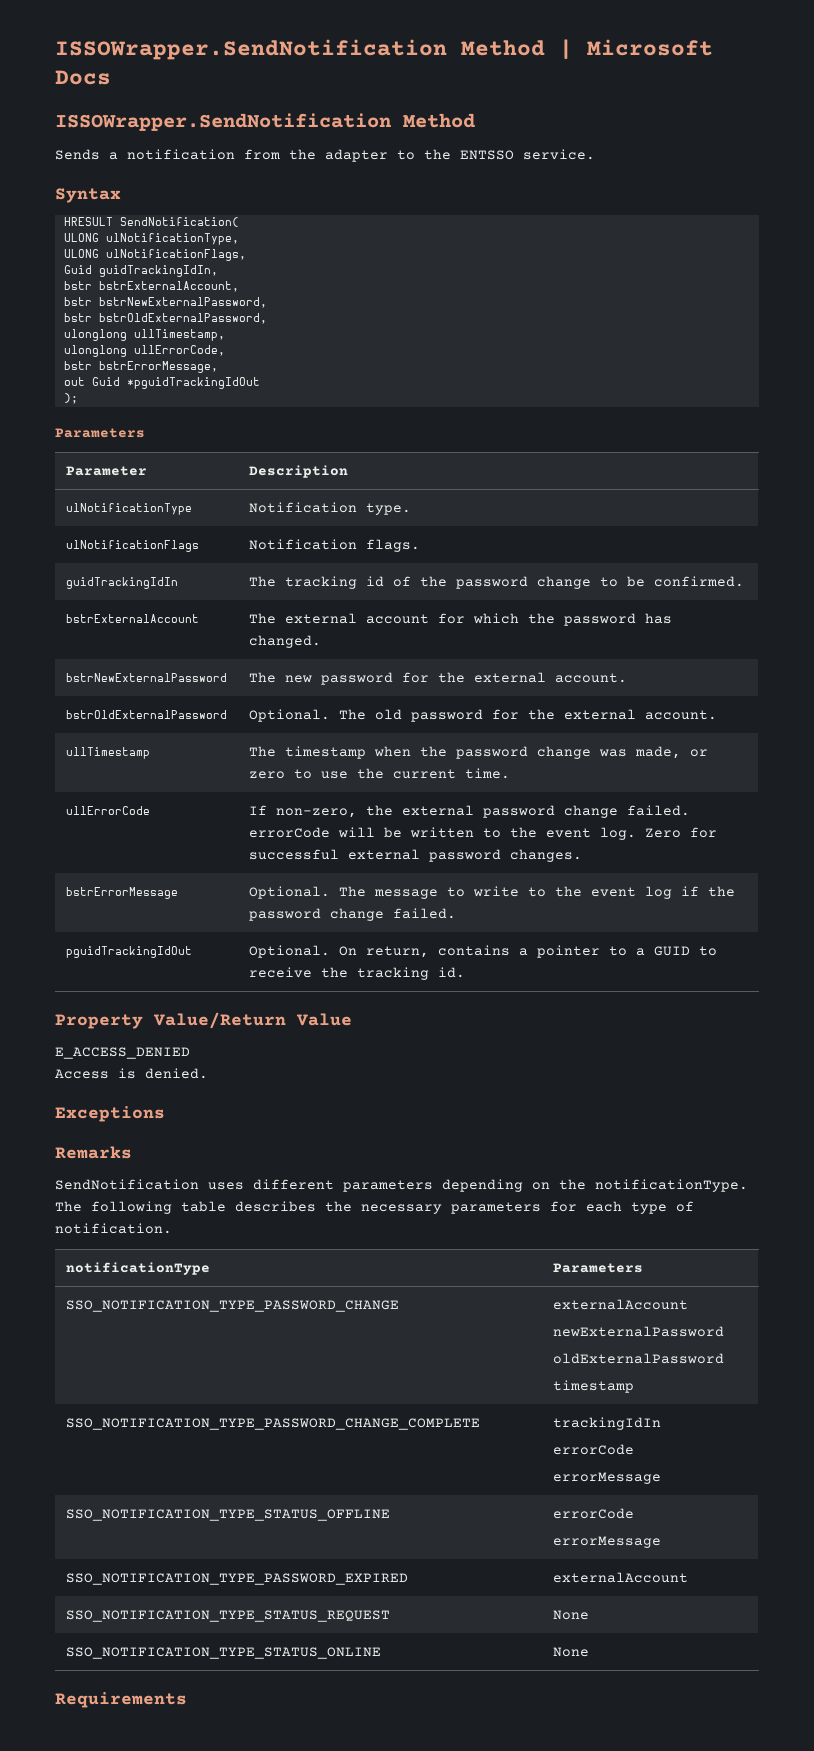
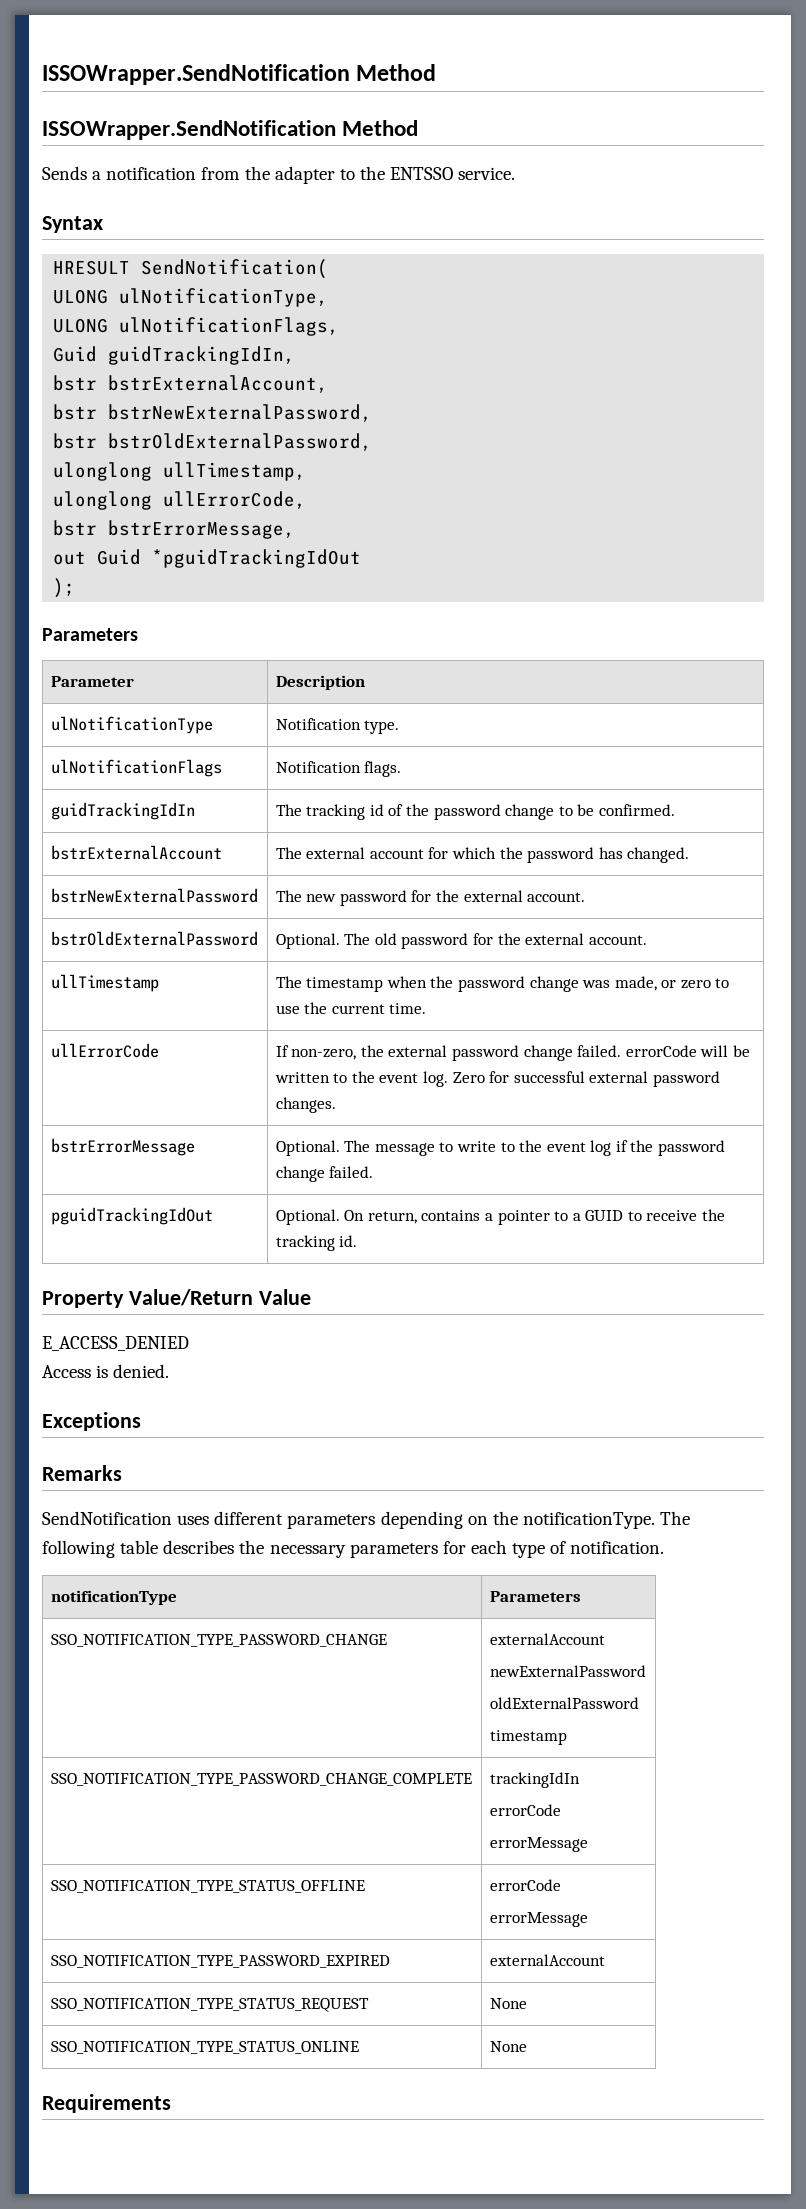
[55,39,713,60] [55,70,111,85] ISSOWrapper.SendNotification Method | Microsoft Docs -> [42,64,437,85] ISSOWrapper.SendNotification Method

